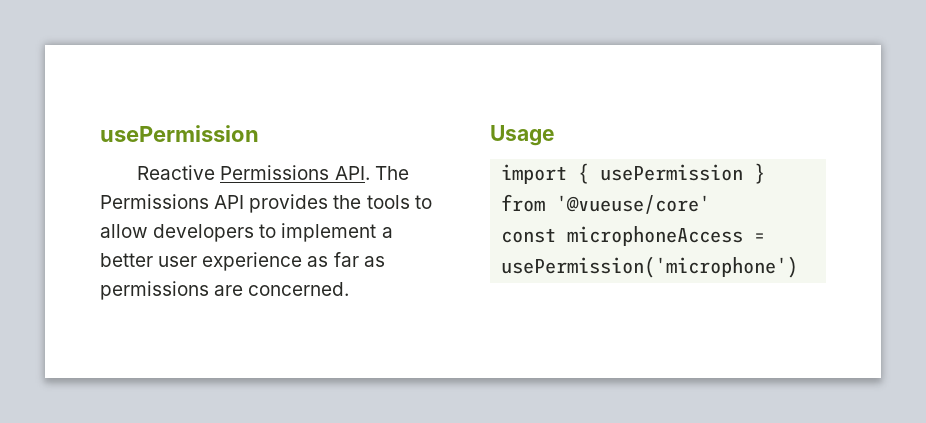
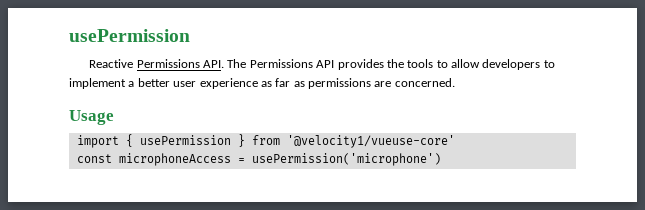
[556,195,711,214] '@vueuse/core' -> [286,135,455,148] '@velocity1/vueuse-core'

